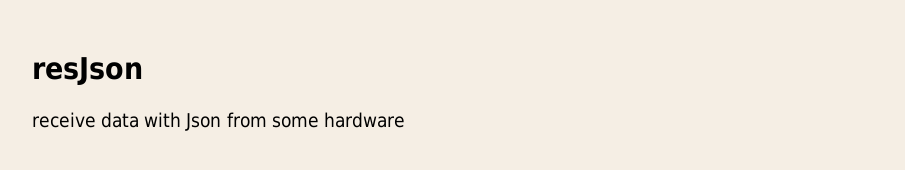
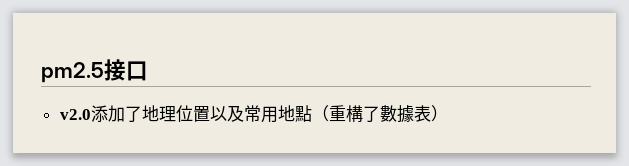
[32,57,143,85] [32,112,405,131] resJson // receive data with Json from some hardware -> [41,59,148,83] [59,105,448,123] pm2.5接口 // v2.0添加了地理位置以及常用地點（重構了數據表）

